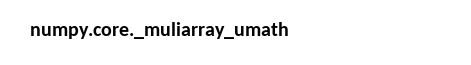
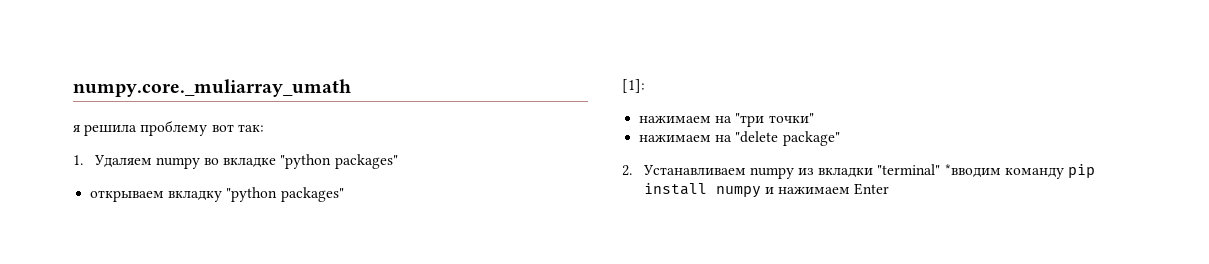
(289, 30) none -> [73,120,264,136] [73,154,398,169] [90,187,344,202] [622,79,645,93] [639,113,814,127] [639,131,840,146] [622,164,1095,179] [643,183,890,198] // я решила проблему вот так: // 1. Удаляем numpy во вкладке "python packages" // открываем вкладку "python packages" // [1]: // нажимаем на "три точки" // нажимаем на "delete package" // 2. Устанавливаем numpy из вкладки "terminal" *вводим команду pip install numpy и нажимаем Enter

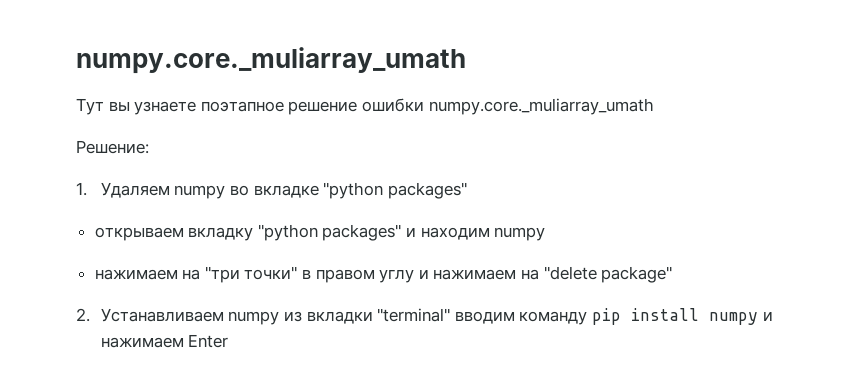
[73,79,351,97] [73,120,264,136] numpy.core._muliarray_umath // я решила проблему вот так: -> [76,47,466,74] [76,98,654,115] [76,140,149,154] numpy.core._muliarray_umath // Тут вы узнаете поэтапное решение ошибки numpy.core._muliarray_umath // Решение:
[622,79,645,93] // [1]: -> [406,227,546,241] и находим numpy
(814, 118) // -> [302,269,429,283] в правом углу и
[944,164,1001,178] *вводим -> [454,311,515,324] вводим

